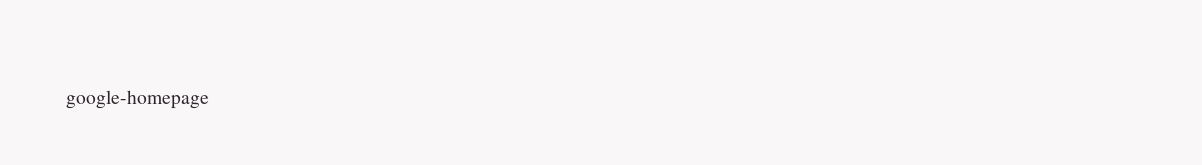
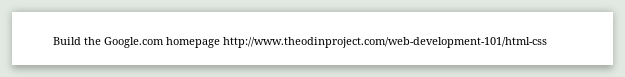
[66,90,209,109] google-homepage -> [53,37,547,48] Build the Google.com homepage http://www.theodinproject.com/web-development-101/html-css

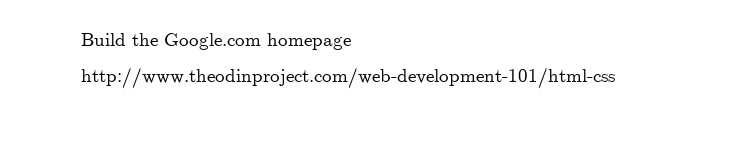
(220, 42) none -> (351, 41) //

